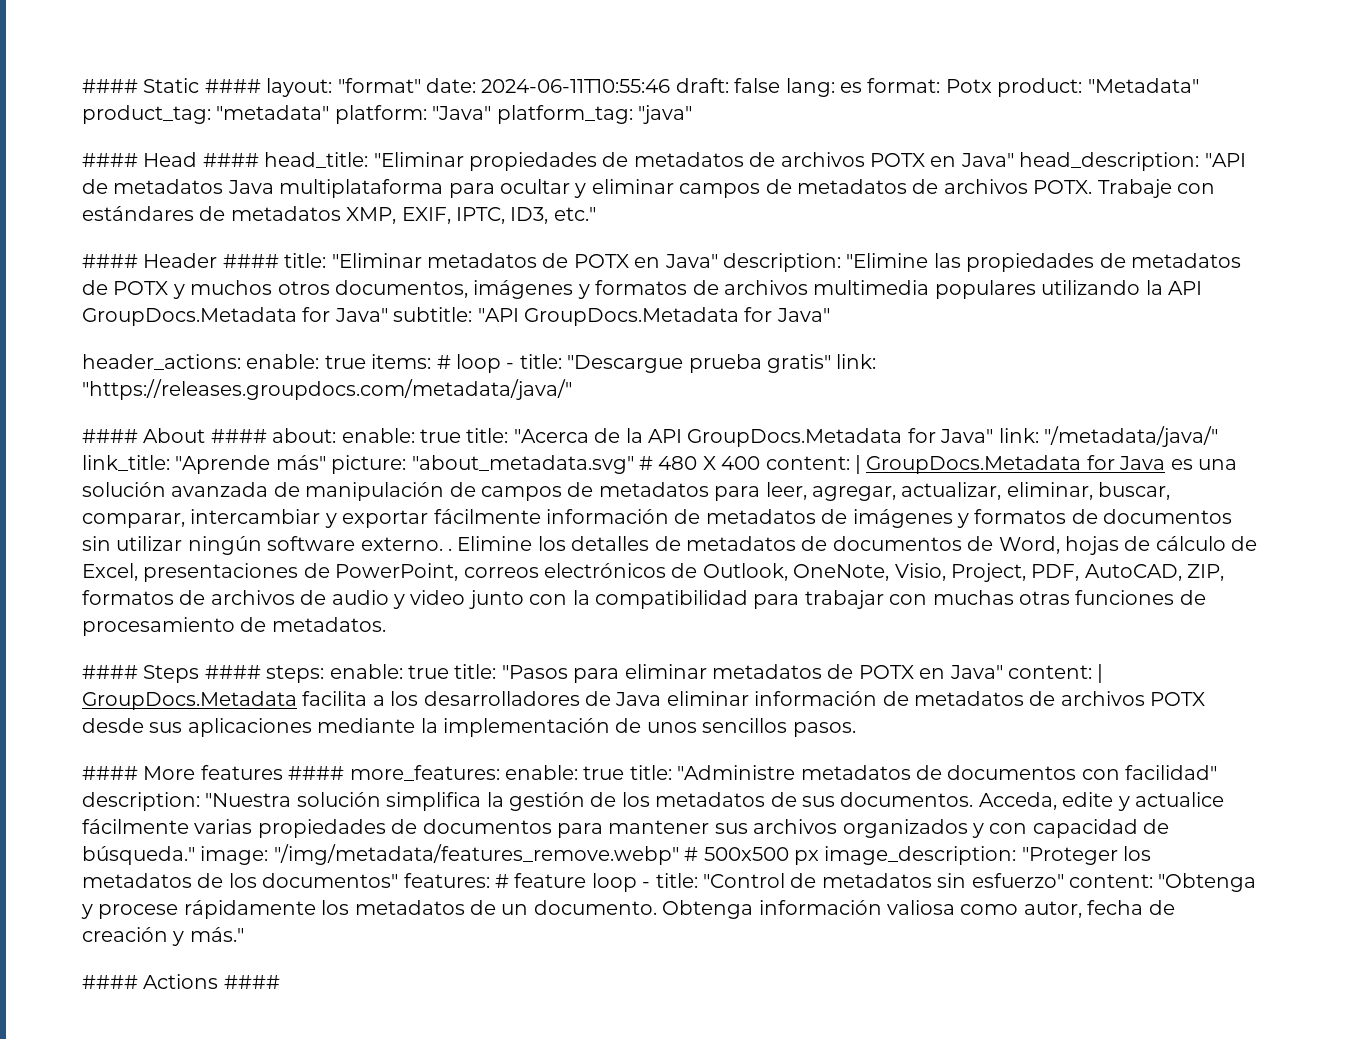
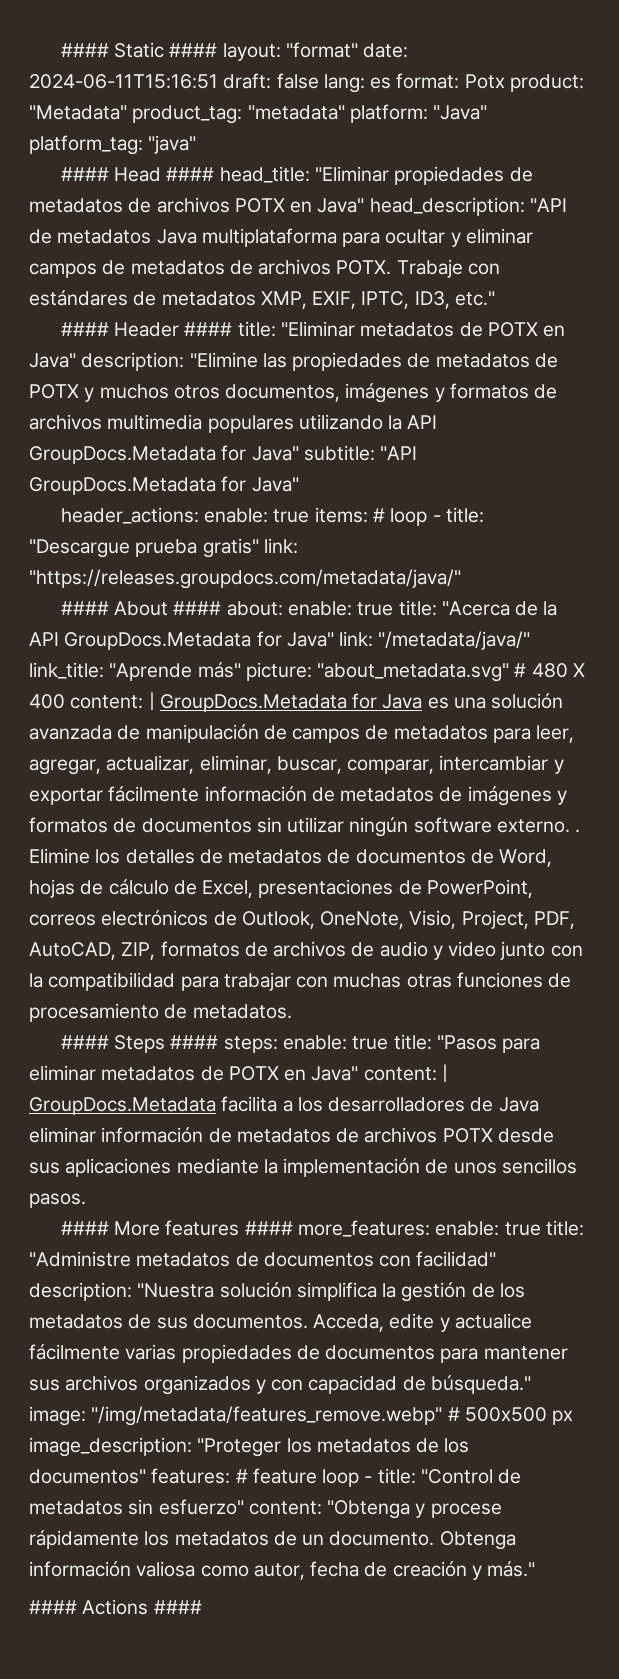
[481,79,671,93] 2024-06-11T10:55:46 -> [29,74,218,89] 2024-06-11T15:16:51

